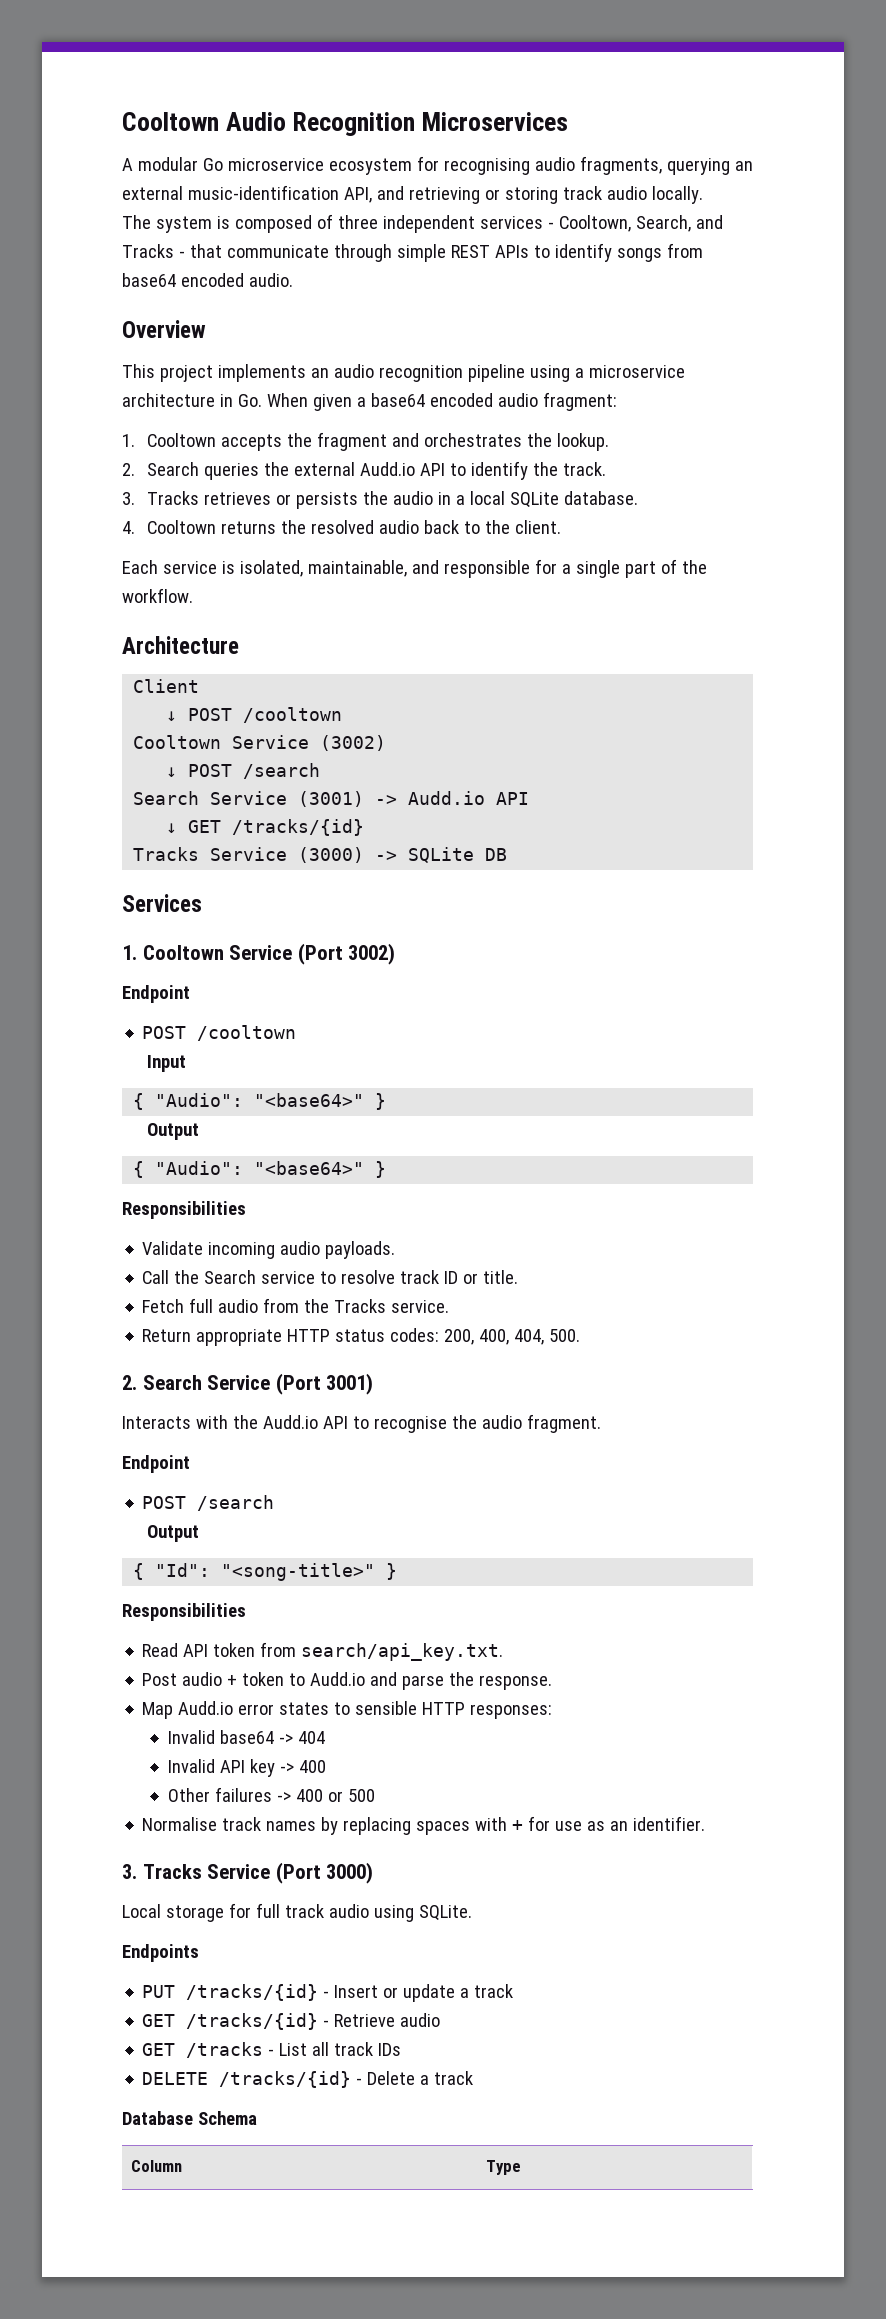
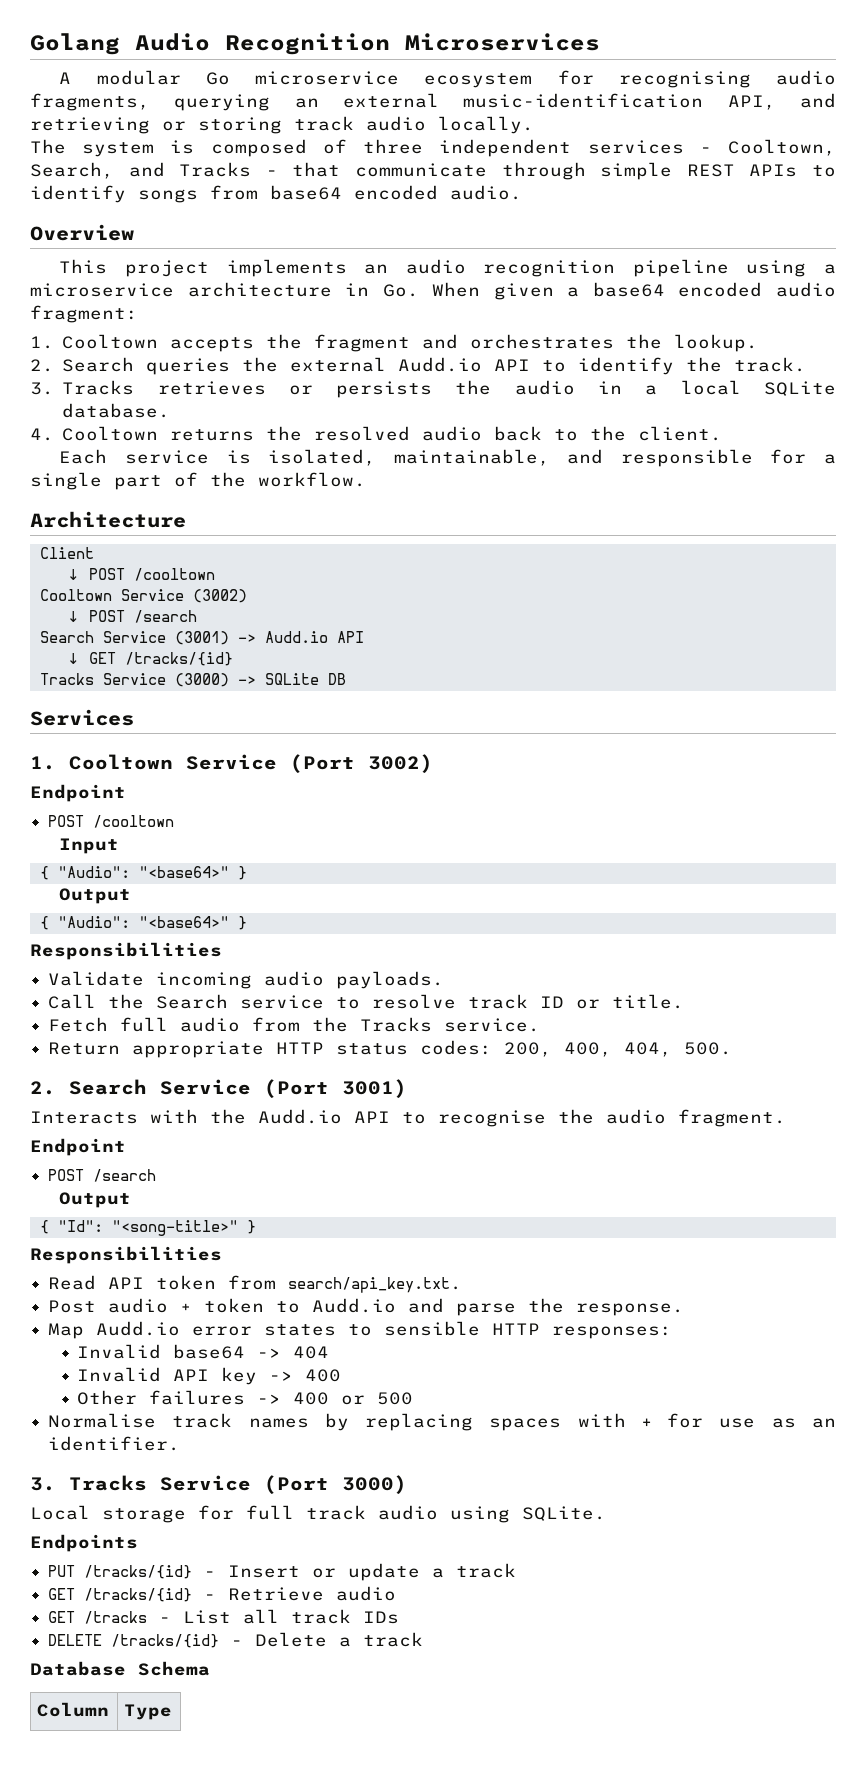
[122,112,219,131] Cooltown -> [30,33,120,55] Golang

